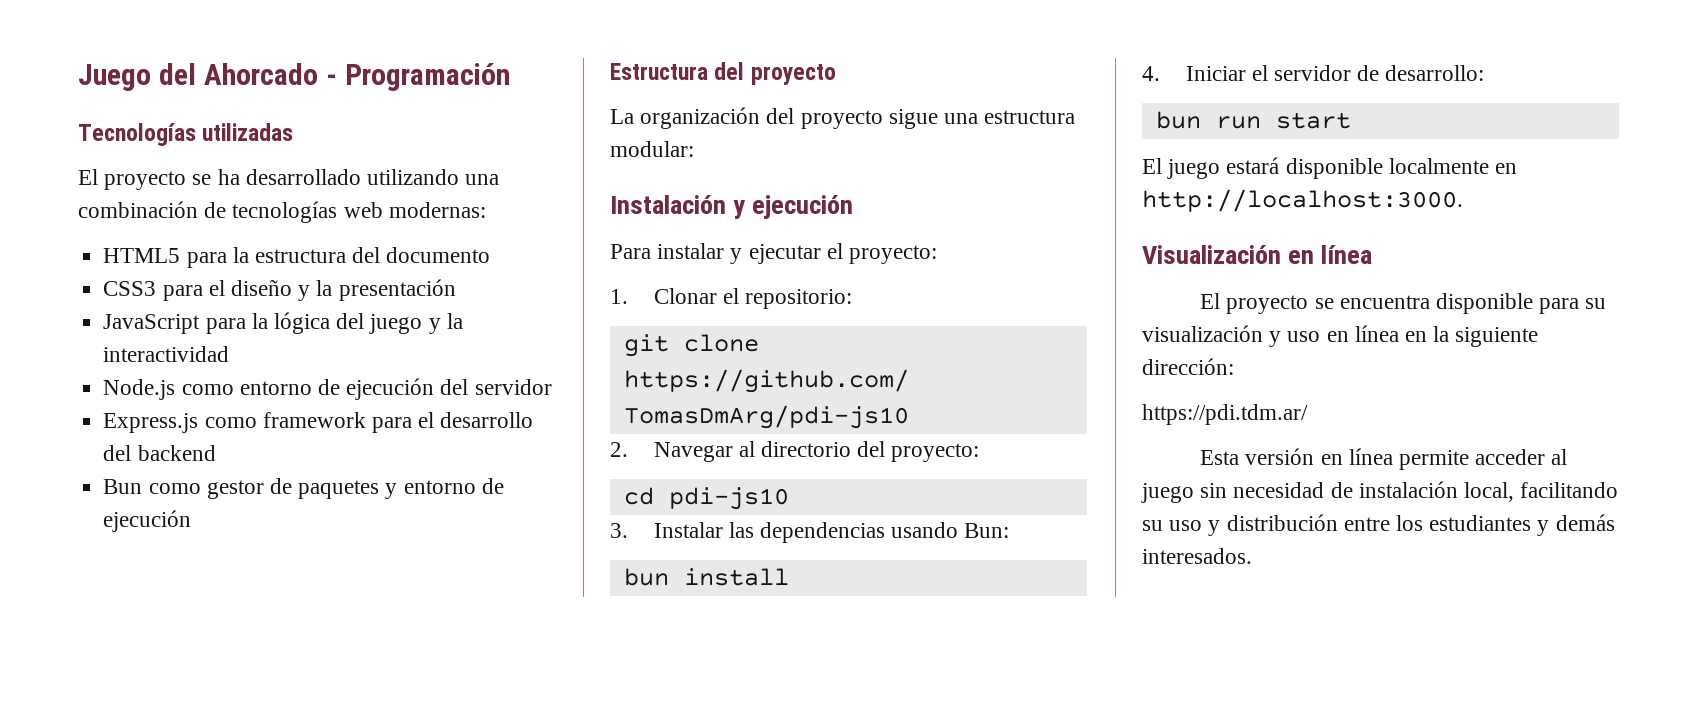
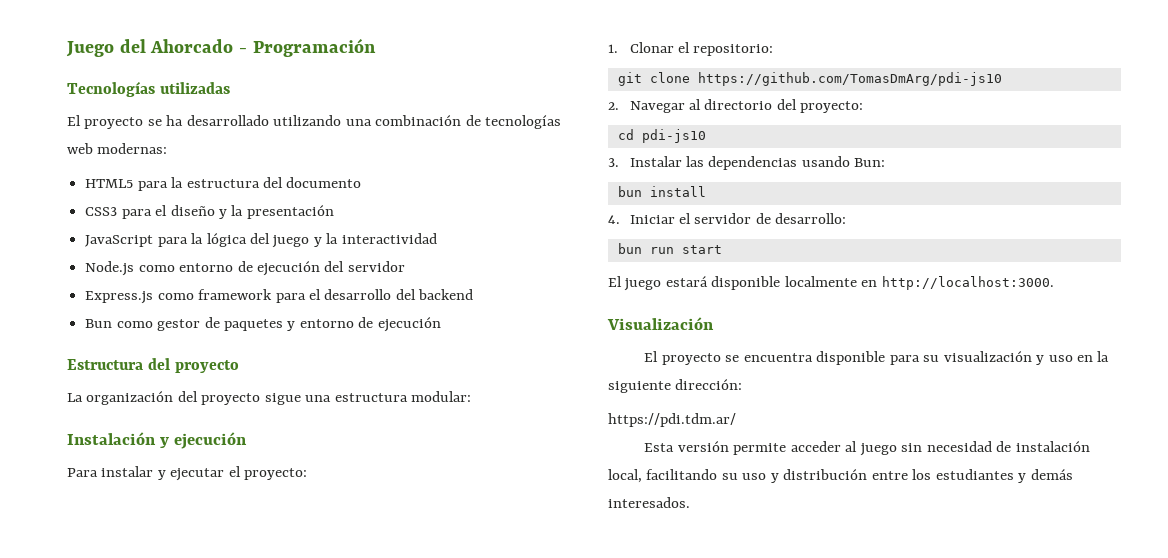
[1288,245,1373,264] en línea -> (714, 323) none
[1354,325,1428,342] línea en -> (1094, 358) none
[1320,448,1393,465] en línea -> (729, 446) none

